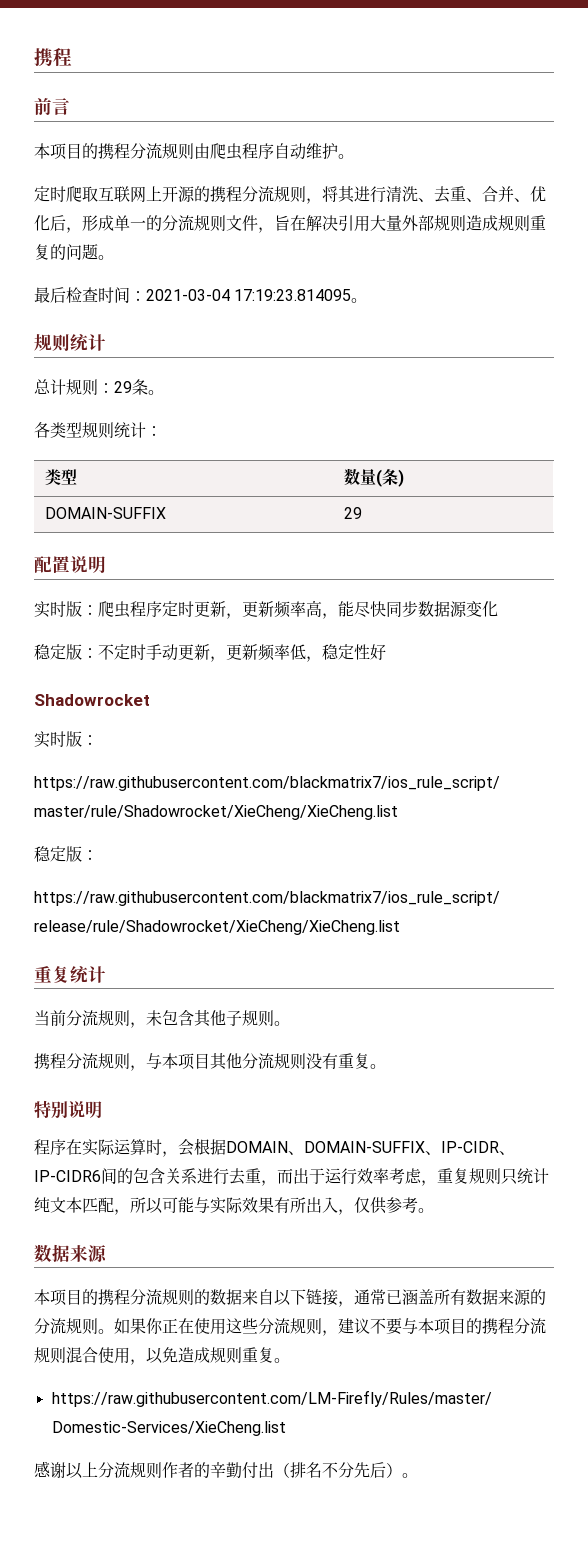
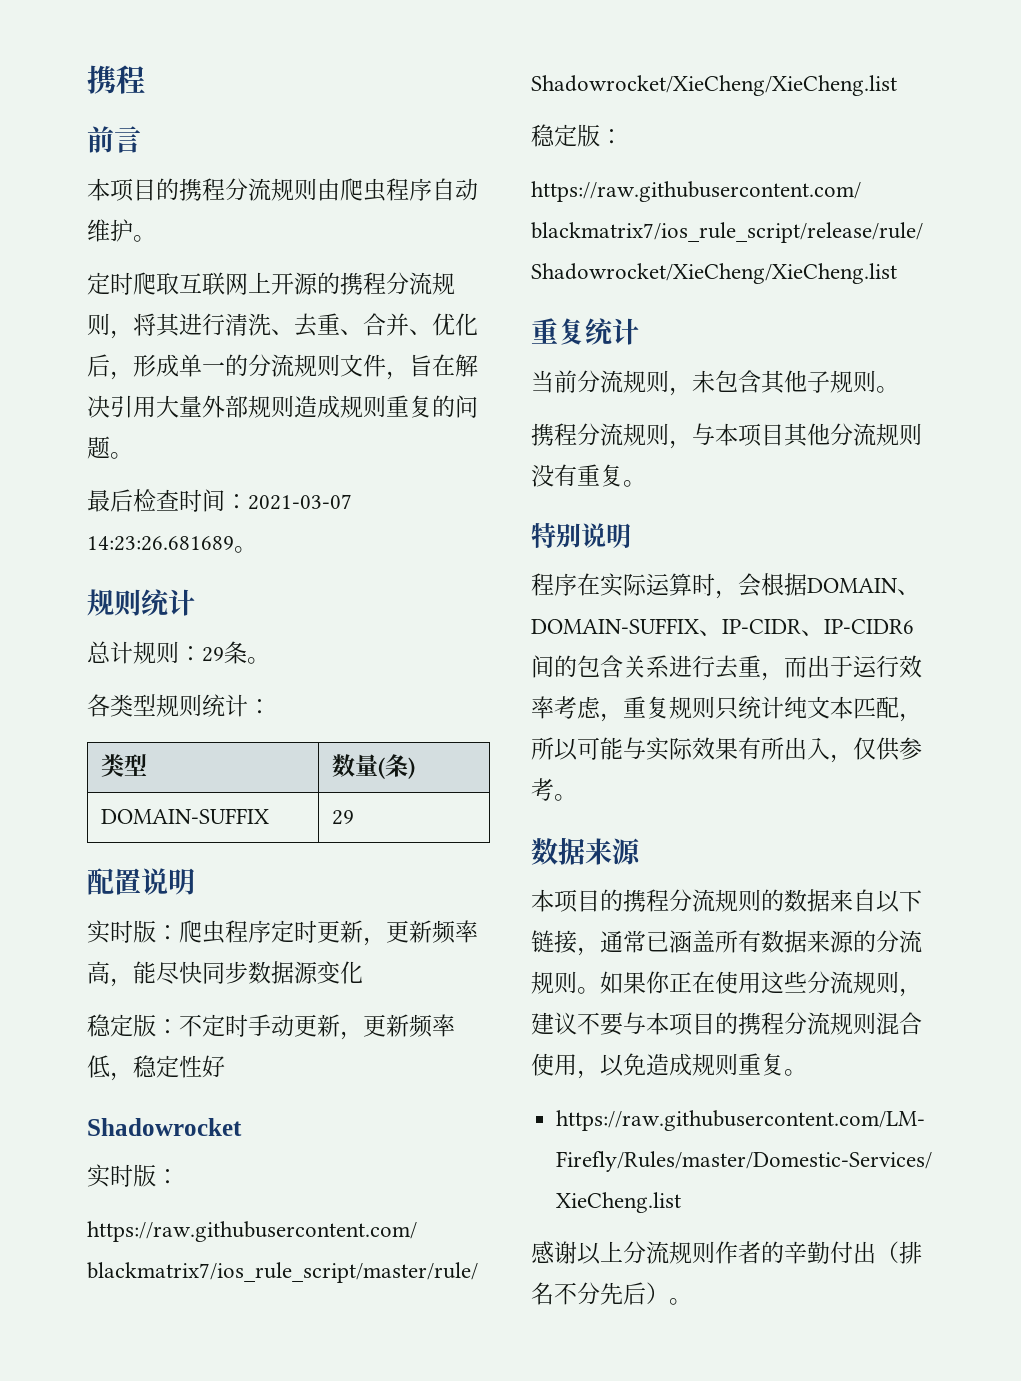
[146,289,352,301] 2021-03-04 17:19:23.814095 -> [248,494,352,510] [87,536,234,551] 2021-03-07 14:23:26.681689

